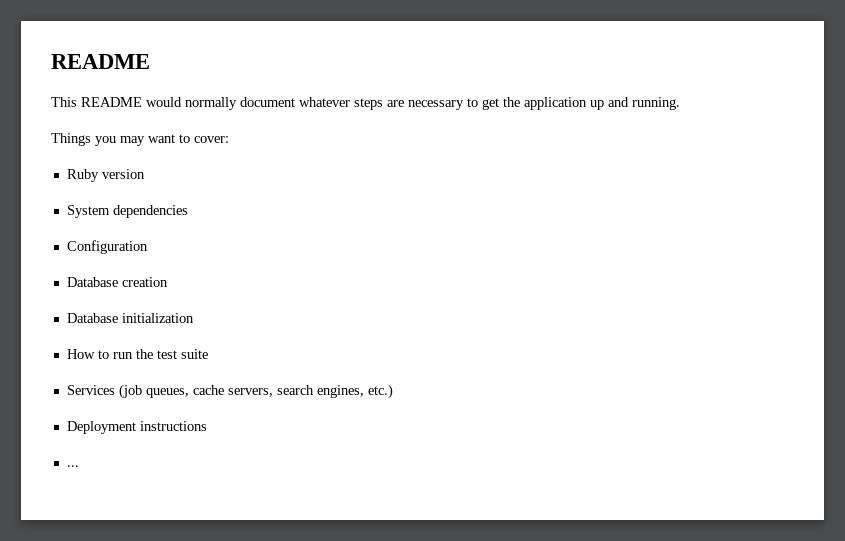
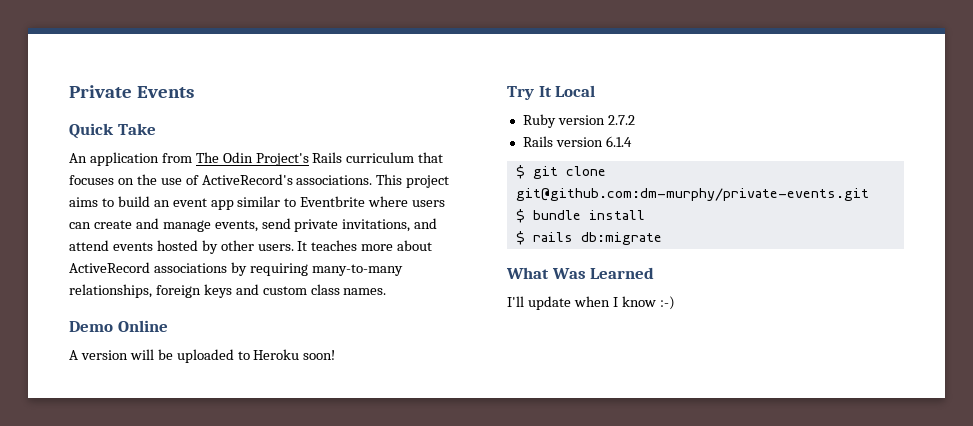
[51,54,150,69] [51,97,680,110] [51,133,229,146] [66,169,145,182] [66,205,188,218] [66,240,148,254] [66,277,168,287] [66,313,194,323] [66,349,208,359] [66,384,393,399] [66,421,207,434] [66,465,79,467] README // This README would normally document whatever steps are necessary to get the application up and running. // Things you may want to cover: // Ruby version // System dependencies // Configuration // Database creation // Database initialization // How to run the test suite // Services (job queues, cache servers, search engines, etc.) // Deployment instructions // ... -> [69,85,194,98] [69,123,156,139] [69,152,444,166] [69,174,450,188] [69,196,446,210] [69,218,438,232] [69,240,433,254] [69,262,403,276] [69,284,387,298] [69,320,168,332] [69,349,336,363] [507,85,596,100] [522,114,635,128] [522,136,632,147] [515,165,606,179] [515,188,869,201] [515,209,645,223] [515,231,662,245] [506,267,655,279] [507,296,675,310] Private Events // Quick Take // An application from The Odin Project's Rails curriculum that focuses on the use of ActiveRecord's associations. This project aims to build an event app similar to Eventbrite where users can create and manage events, send private invitations, and attend events hosted by other users. It teaches more about ActiveRecord associations by requiring many-to-many relationships, foreign keys and custom class names. // Demo Online // A version will be uploaded to Heroku soon! // Try It Local // Ruby version 2.7.2 // Rails version 6.1.4 // $ git clone git@github.com:dm-murphy/private-events.git // $ bundle install // $ rails db:migrate // What Was Learned // I'll update when I know :-)

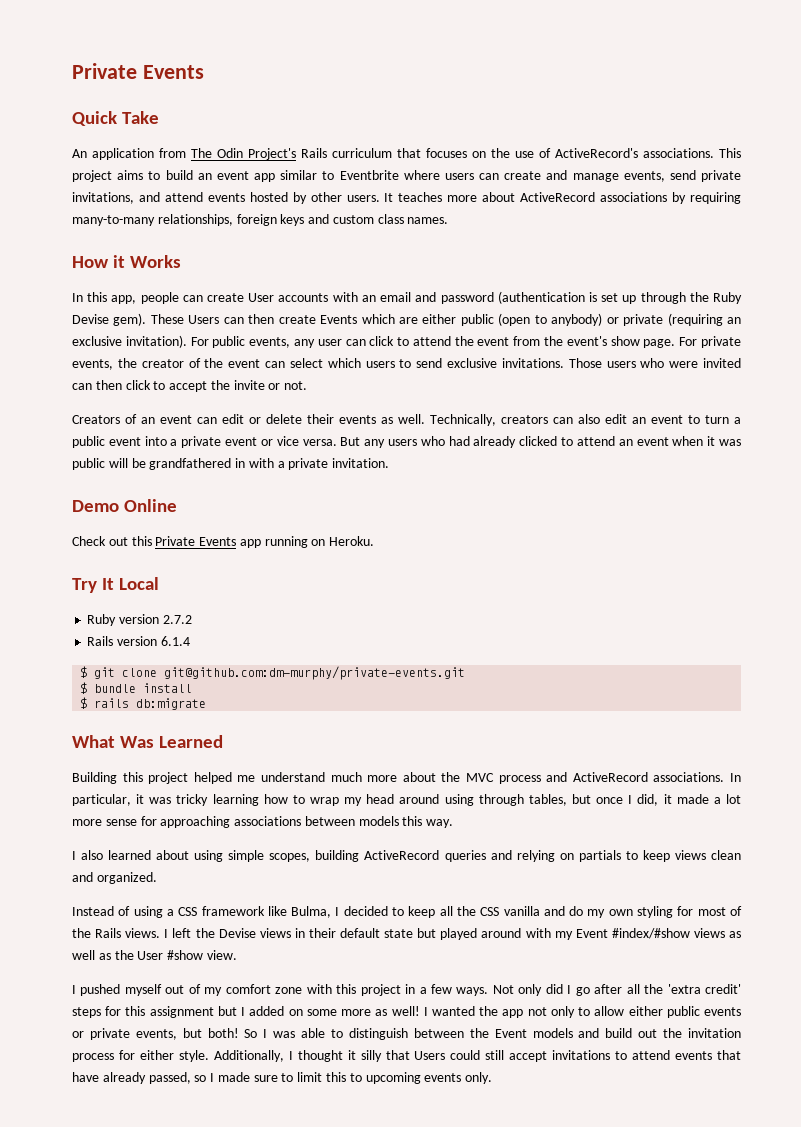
[69,320,168,332] [69,349,336,363] Demo Online // A version will be uploaded to Heroku soon! -> [72,255,182,268] [72,291,742,304] [72,313,742,326] [72,335,741,348] [72,358,742,370] [72,380,308,392] [72,414,741,426] [72,436,742,448] [72,458,390,470] [72,499,178,512] [72,536,375,548] How it Works // In this app, people can create User accounts with an email and password (authentication is set up through the Ruby Devise gem). These Users can then create Events which are either public (open to anybody) or private (requiring an exclusive invitation). For public events, any user can click to attend the event from the event's show page. For private events, the creator of the event can select which users to send exclusive invitations. Those users who were invited can then click to accept the invite or not. // Creators of an event can edit or delete their events as well. Technically, creators can also edit an event to turn a public event into a private event or vice versa. But any users who had already clicked to attend an event when it was public will be grandfathered in with a private invitation. // Demo Online // Check out this Private Events app running on Heroku.
[507,296,675,310] I'll update when I know :-) -> [72,772,742,784] [72,794,741,806] [72,816,454,828] [72,850,741,862] [72,872,157,884] [72,906,743,918] [72,928,742,940] [72,950,237,960] [72,984,741,996] [72,1006,742,1018] [72,1028,741,1040] [72,1050,742,1062] [72,1072,493,1084] Building this project helped me understand much more about the MVC process and ActiveRecord associations. In particular, it was tricky learning how to wrap my head around using through tables, but once I did, it made a lot more sense for approaching associations between models this way. // I also learned about using simple scopes, building ActiveRecord queries and relying on partials to keep views clean and organized. // Instead of using a CSS framework like Bulma, I decided to keep all the CSS vanilla and do my own styling for most of the Rails views. I left the Devise views in their default state but played around with my Event #index/#show views as well as the User #show view. // I pushed myself out of my comfort zone with this project in a few ways. Not only did I go after all the 'extra credit' steps for this assignment but I added on some more as well! I wanted the app not only to allow either public events or private events, but both! So I was able to distinguish between the Event models and build out the invitation process for either style. Additionally, I thought it silly that Users could still accept invitations to attend events that have already passed, so I made sure to limit this to upcoming events only.

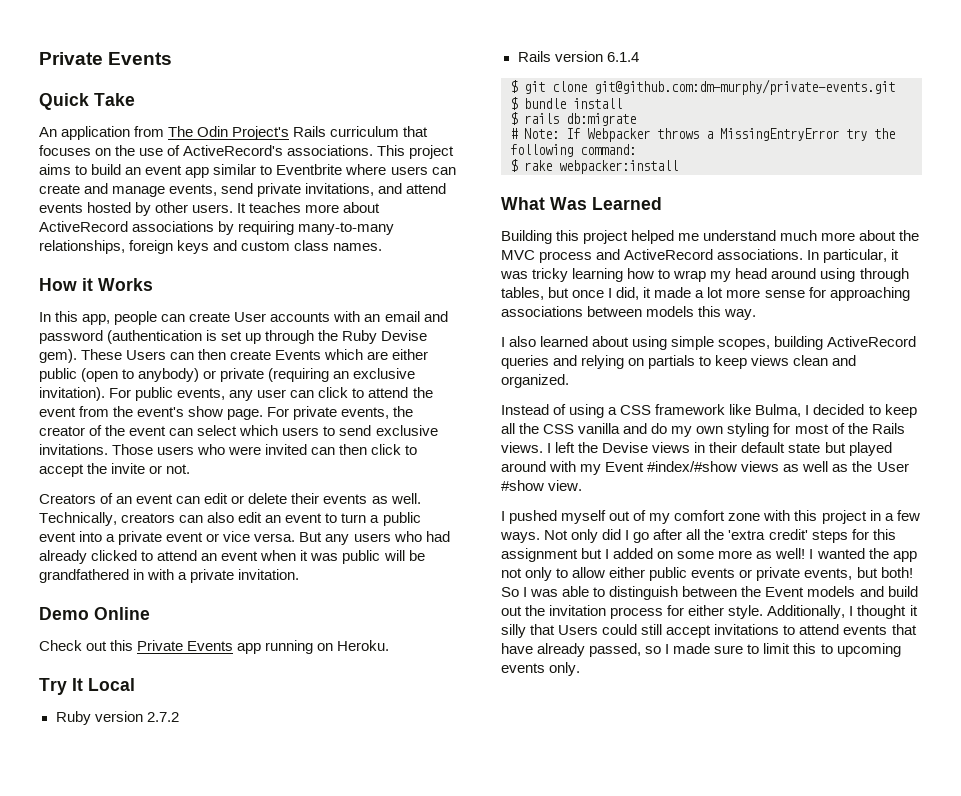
(207, 704) none -> [510,128,895,142] [510,144,636,157] [510,159,678,174] // # Note: If Webpacker throws a MissingEntryError try the following command: // $ rake webpacker:install

